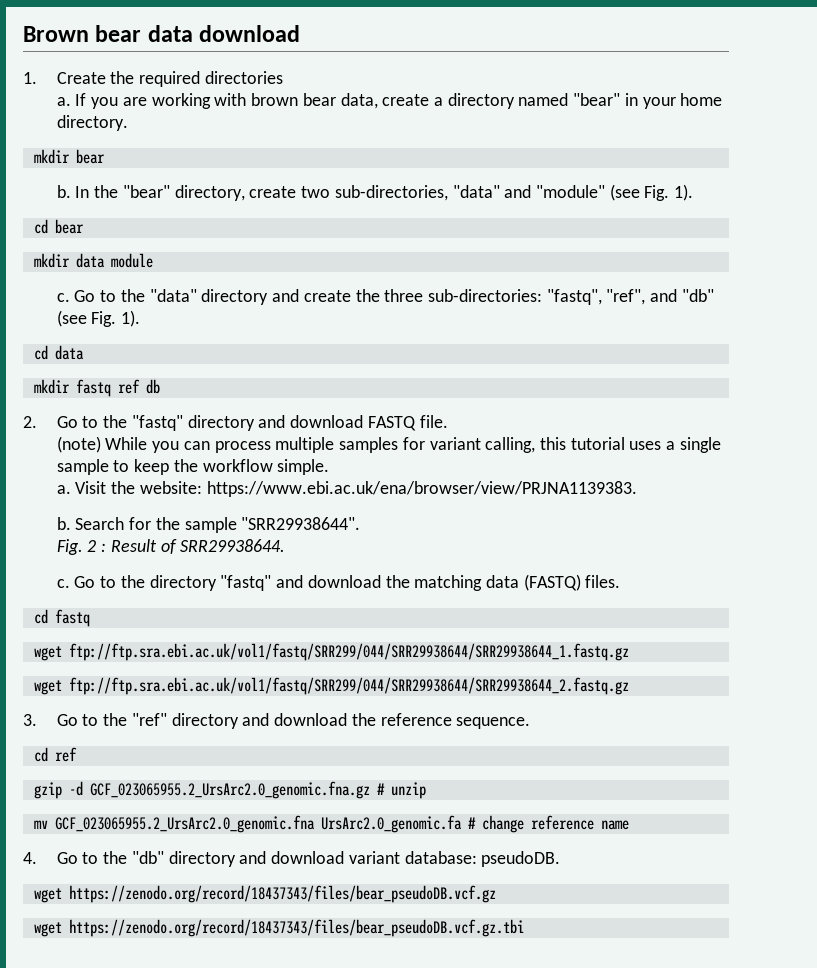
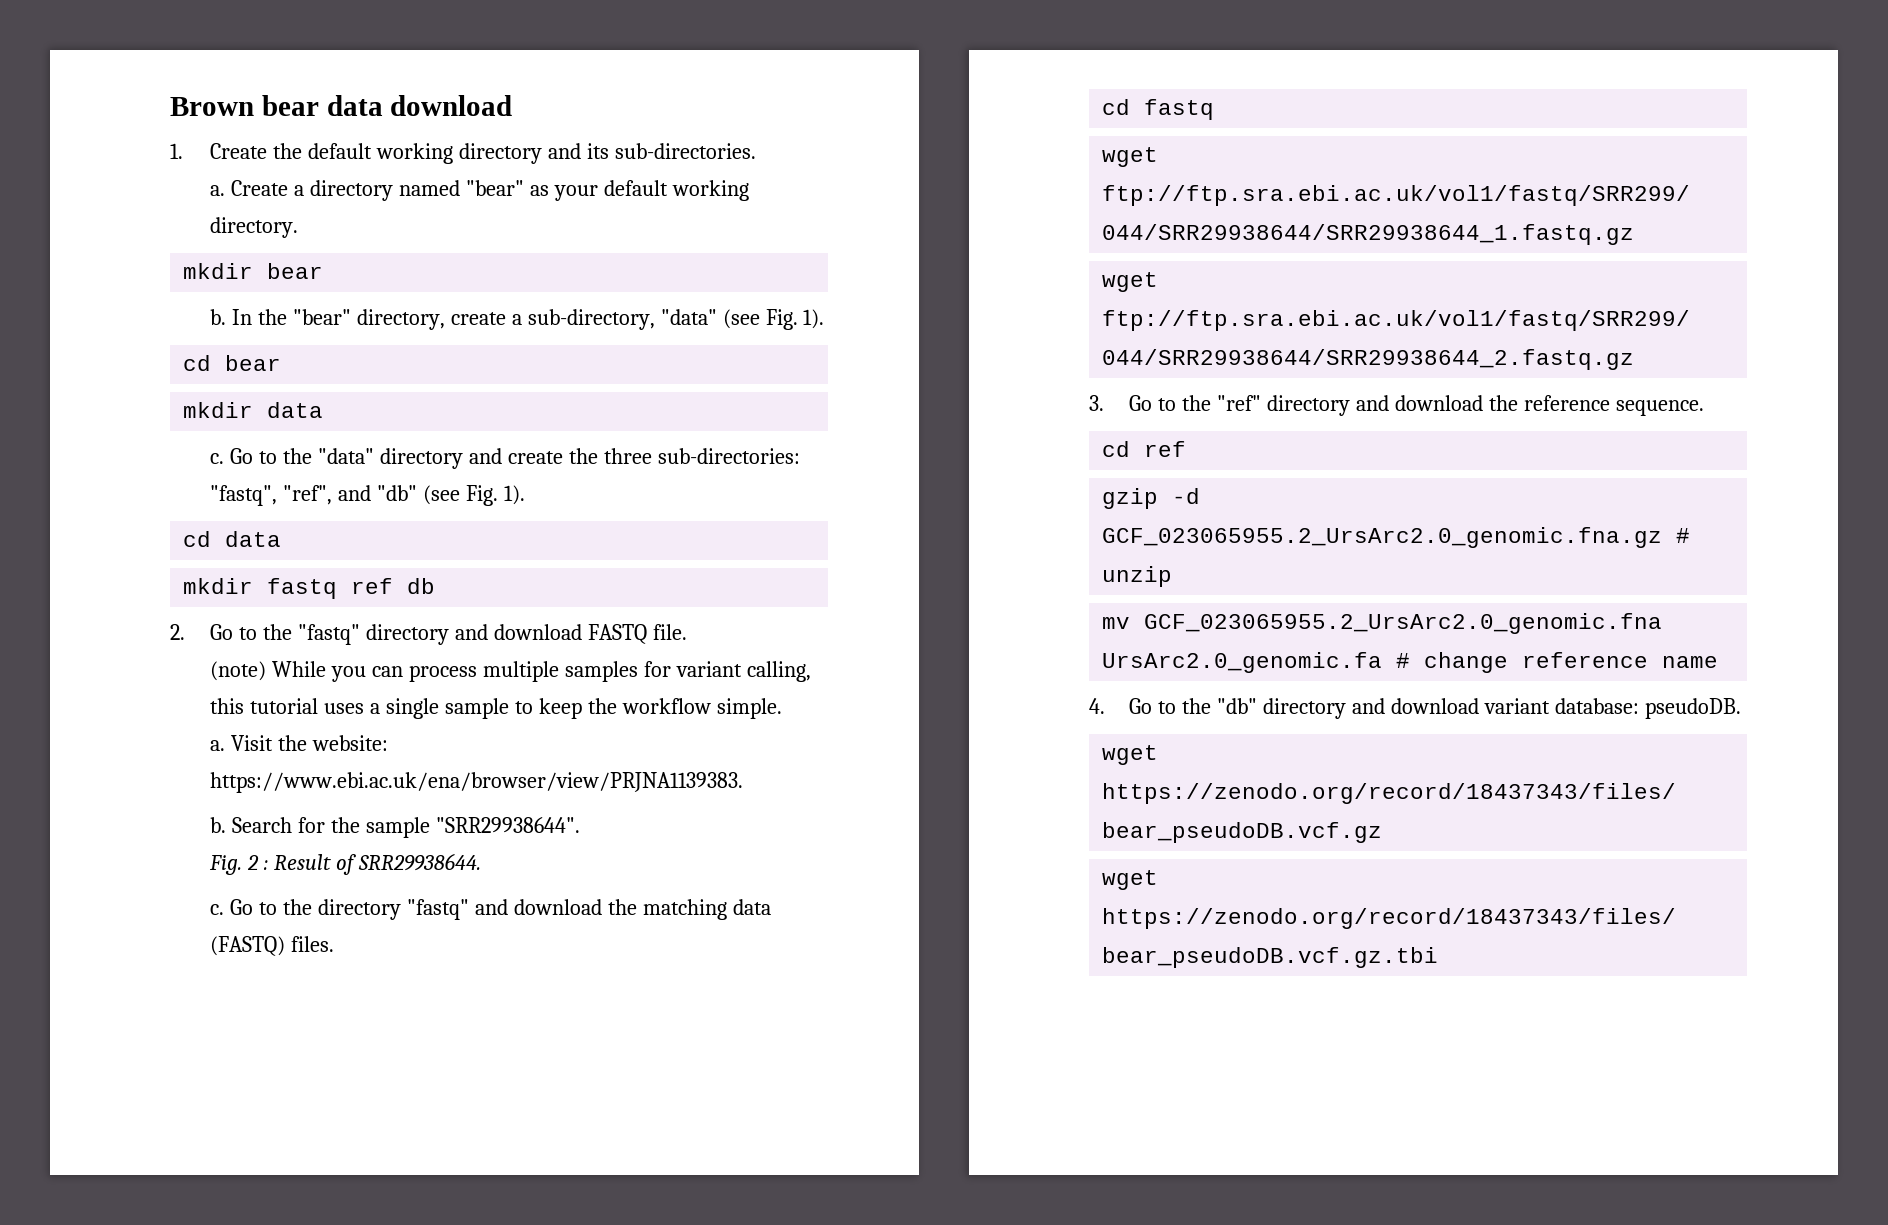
[139,71,283,87] [56,93,723,109] required directories // a. If you are working with brown bear data, create a directory named "bear" in your home -> [307,143,756,164] [210,180,749,201] default working directory and its sub-directories. // a. Create a directory named "bear" as your default working
[301,185,605,201] two sub-directories, "data" and "module" -> [511,309,717,330] a sub-directory, "data"
[110,253,153,268] module -> (324, 410) none

